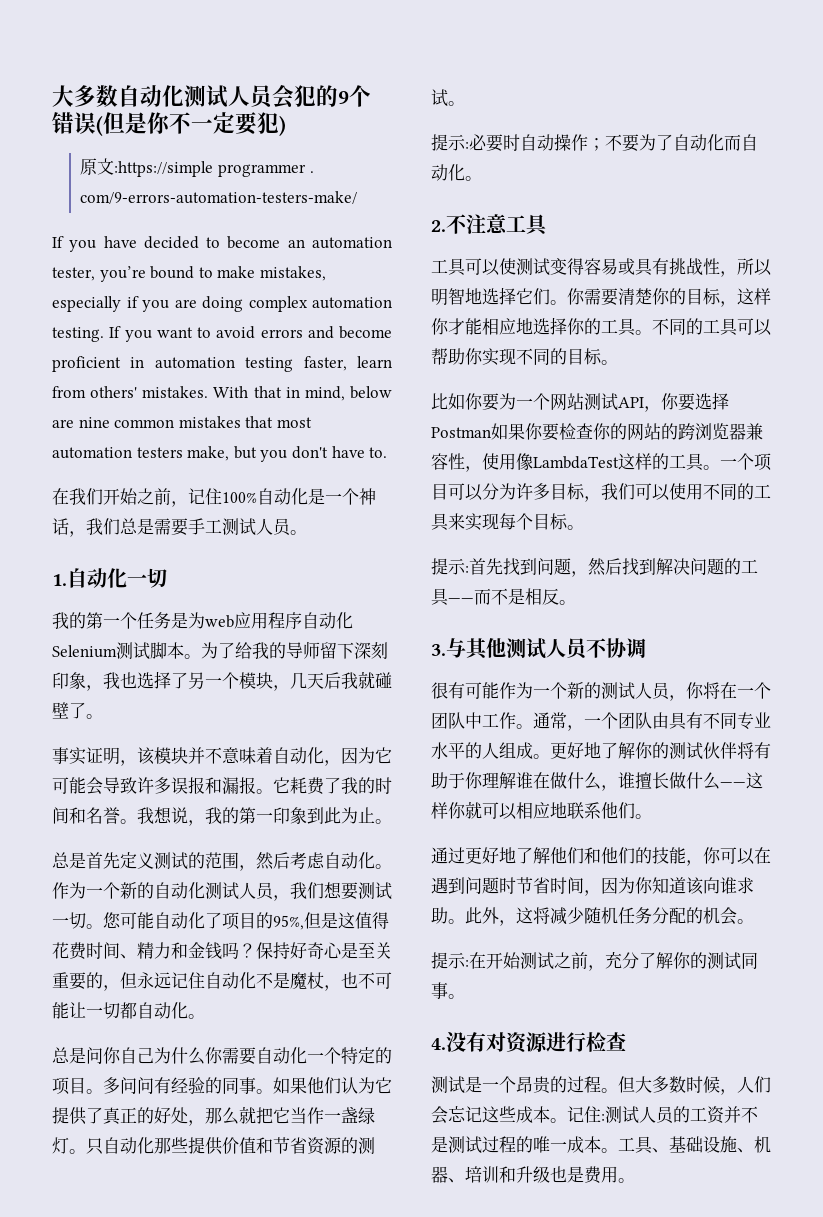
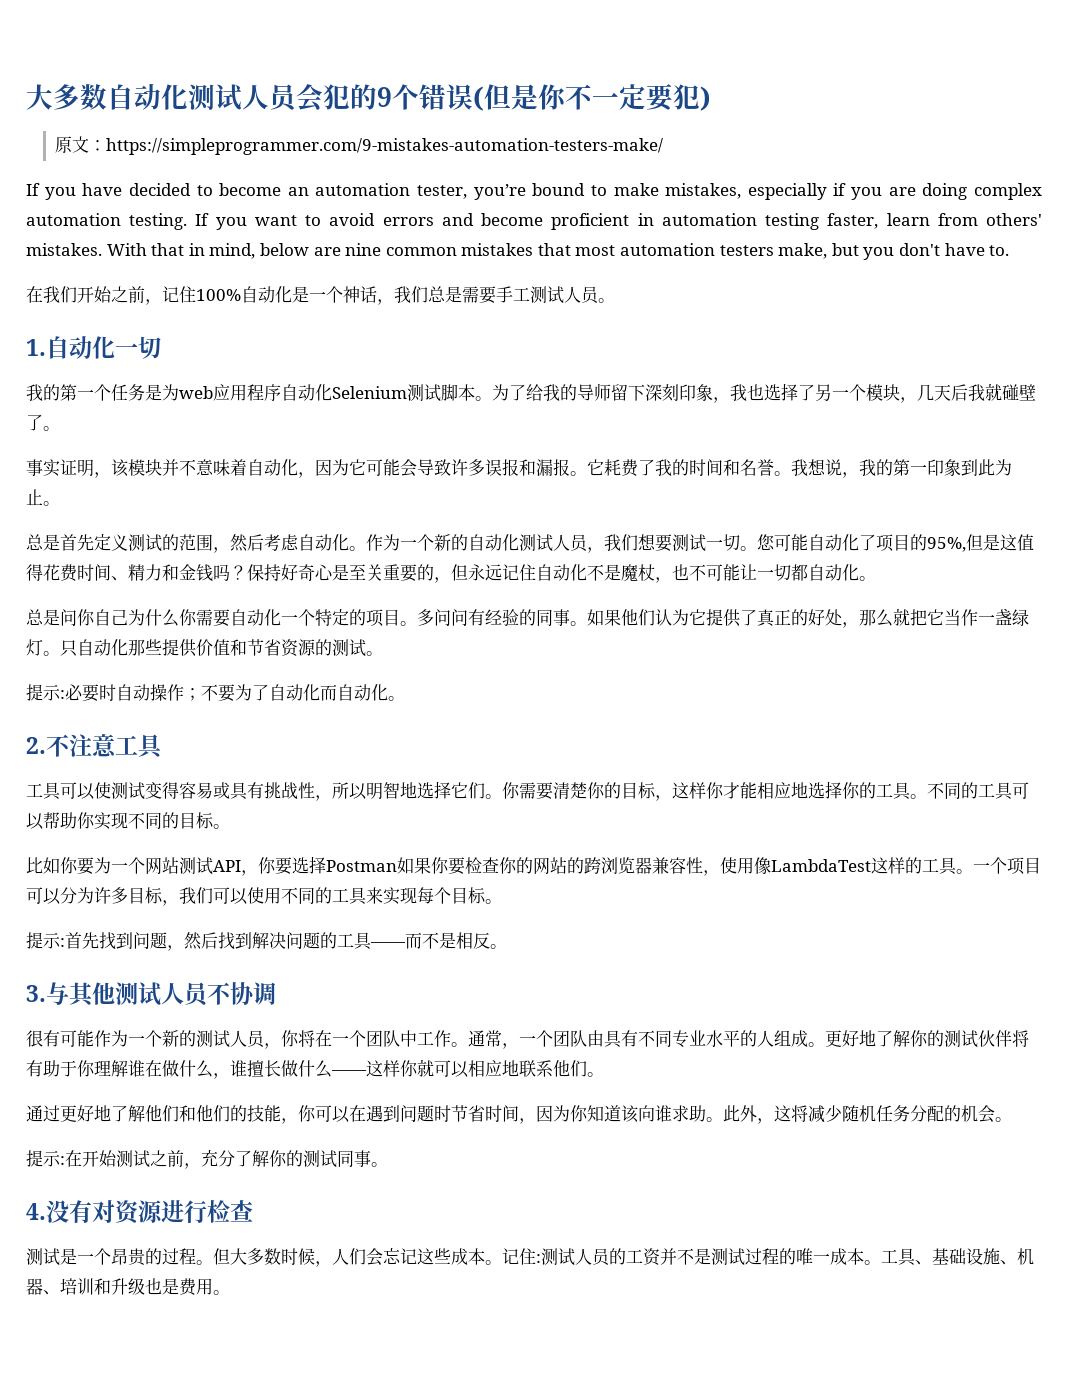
[114,161,314,177] [80,191,358,204] :https://simple programmer . com/9-errors-automation-testers-make/ -> [89,138,664,155] ：https://simpleprogrammer.com/9-mistakes-automation-testers-make/

